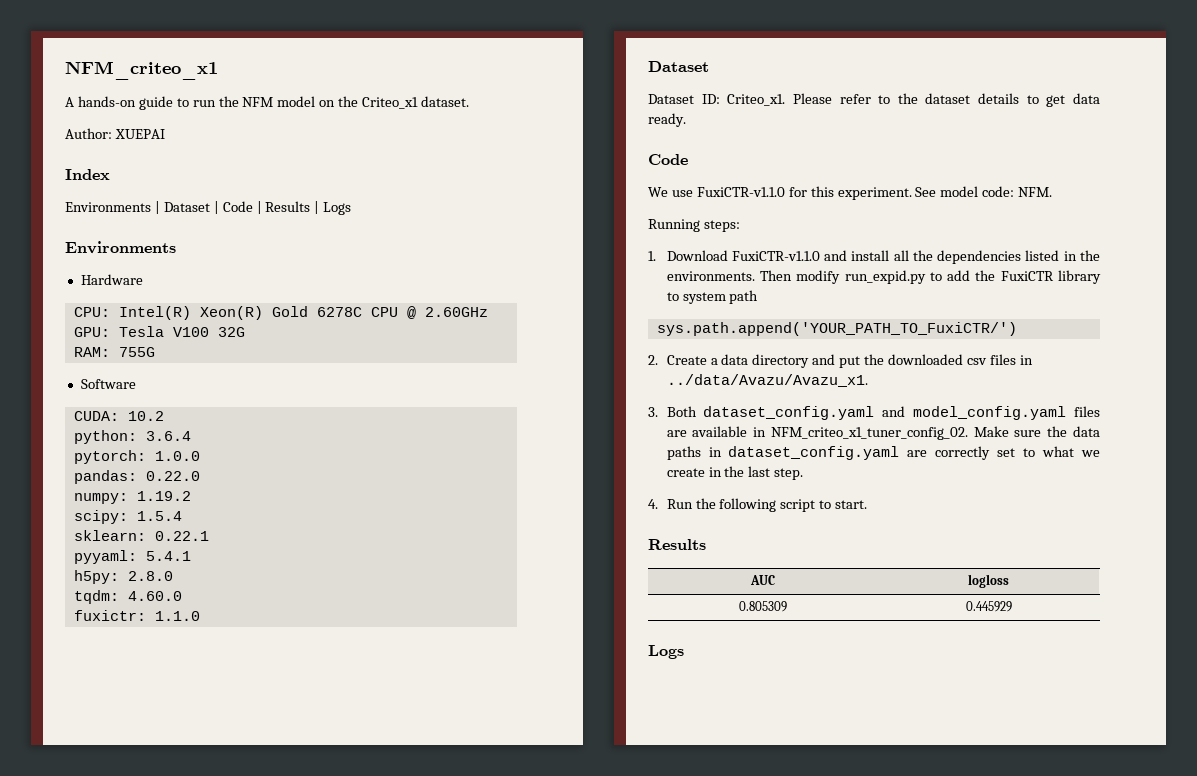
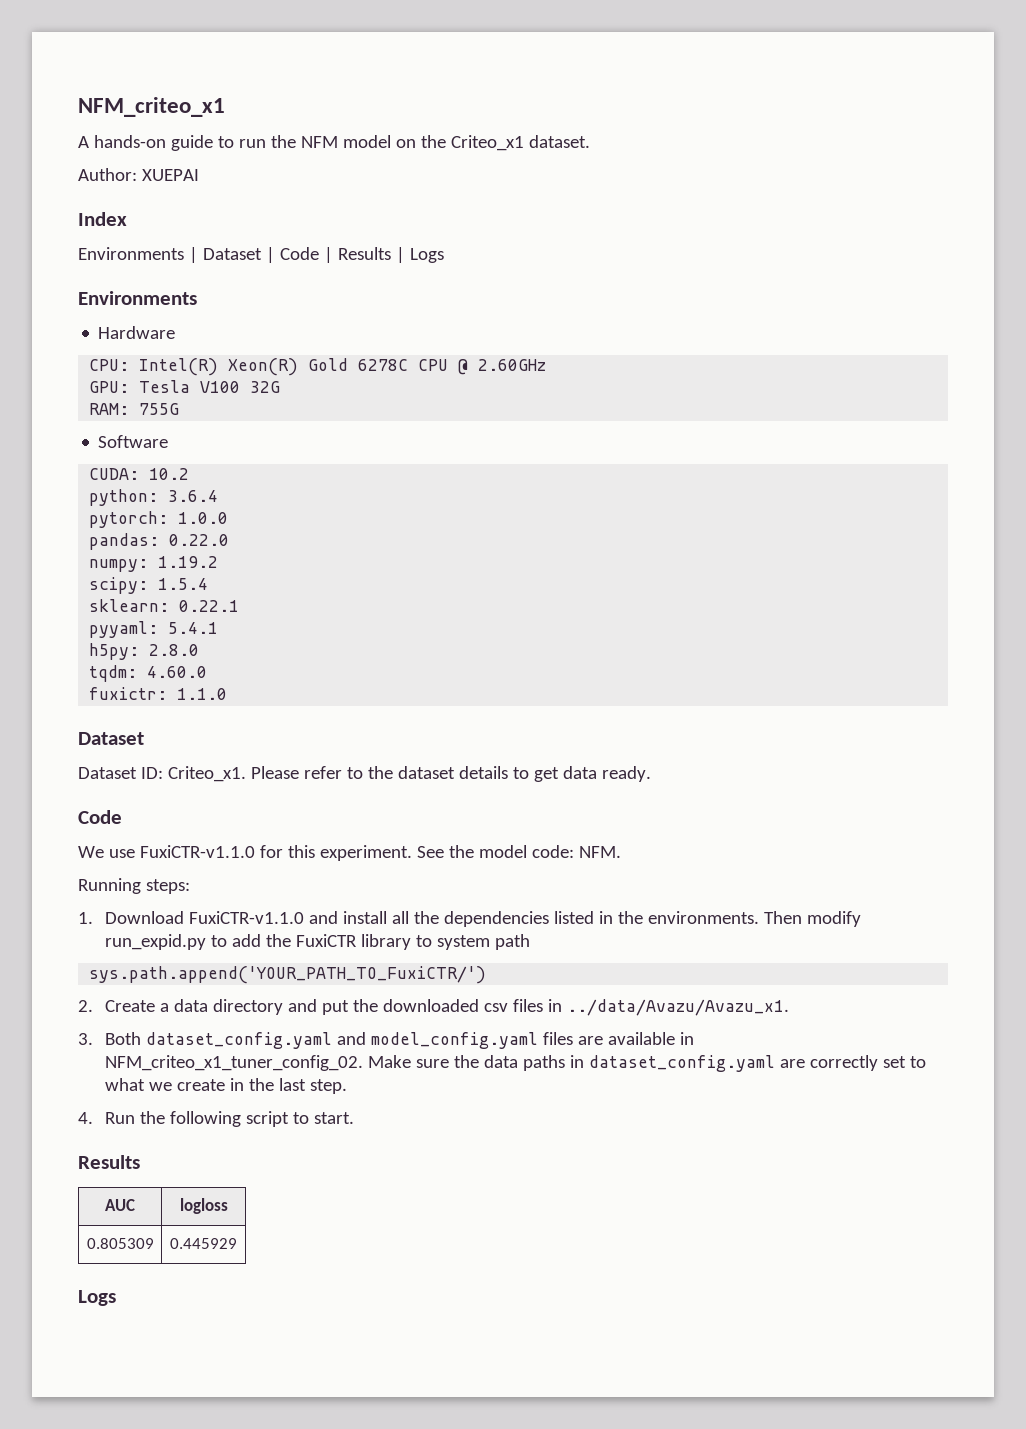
(937, 192) none -> [448,845,474,858] the

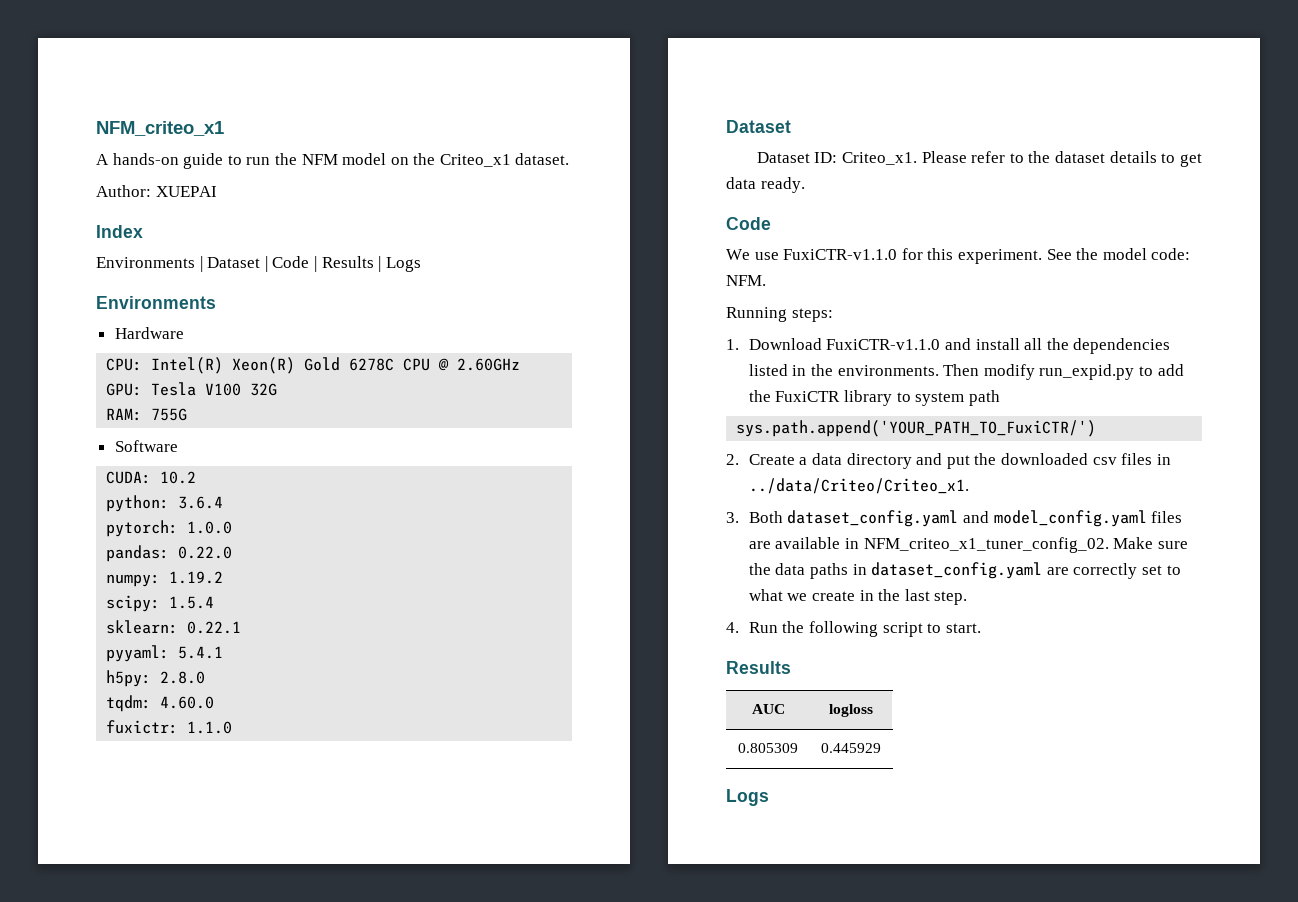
[567,999,790,1016] ../data/Avazu/Avazu_x1. -> [748,478,969,494] ../data/Criteo/Criteo_x1.

